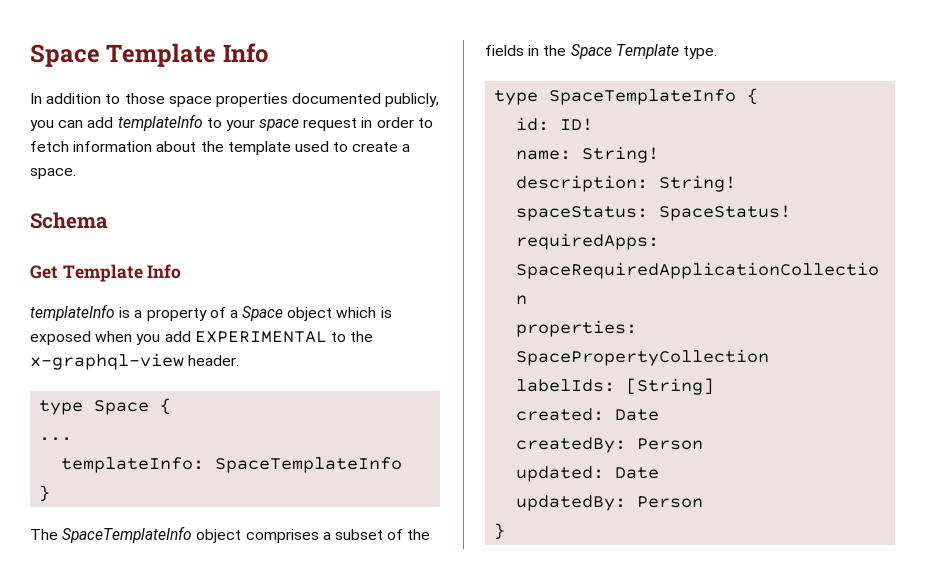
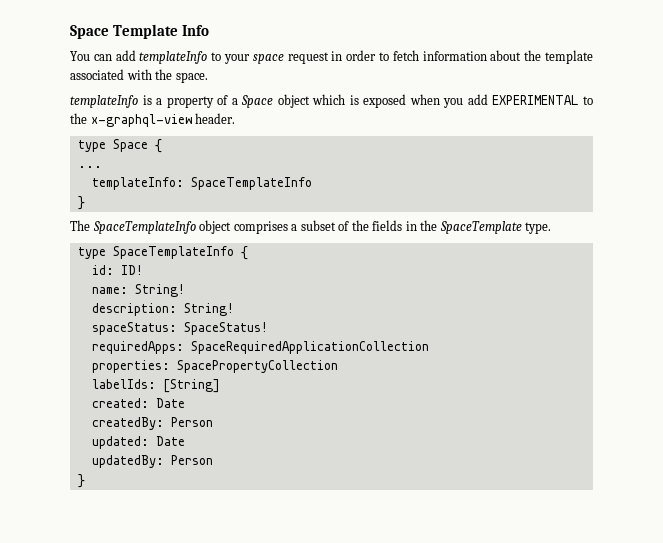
[30,93,440,107] [30,120,54,131] In addition to those space properties documented publicly, you -> [70,51,90,61] You
[294,141,411,152] [30,168,76,179] [30,212,108,229] [30,264,182,282] used to create a space. // Schema // Get Template Info -> [70,69,208,83] associated with the space.
[570,44,679,59] Space Template -> [439,221,522,234] SpaceTemplate

